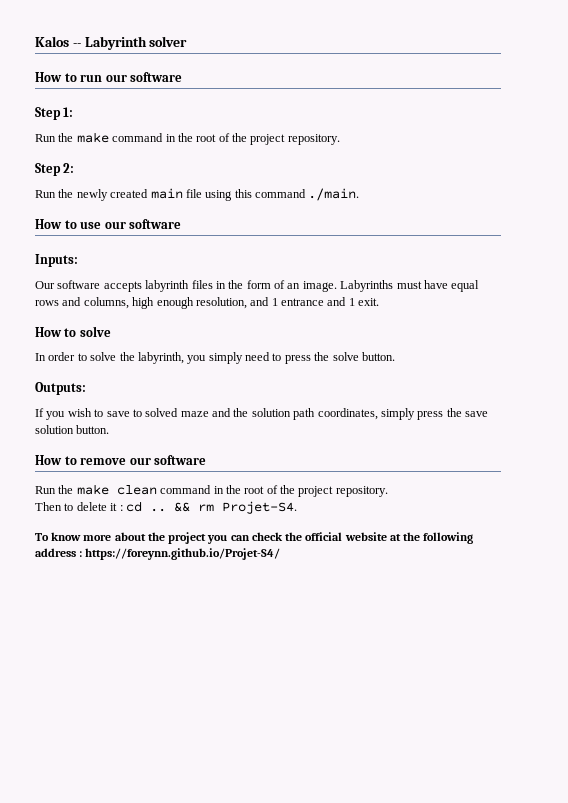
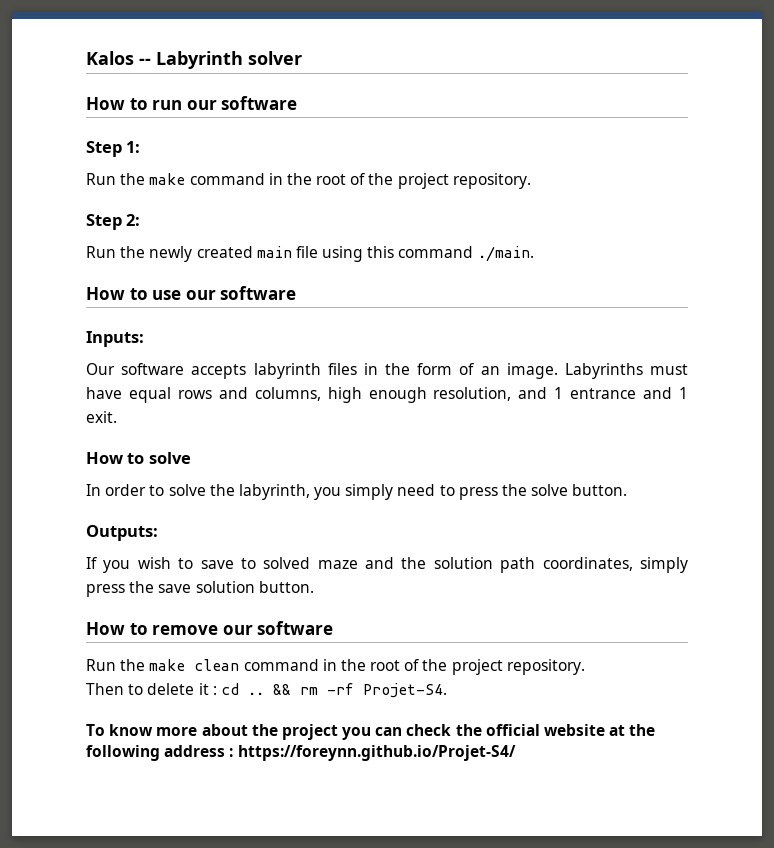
(214, 508) none -> [326,683,354,695] -rf

